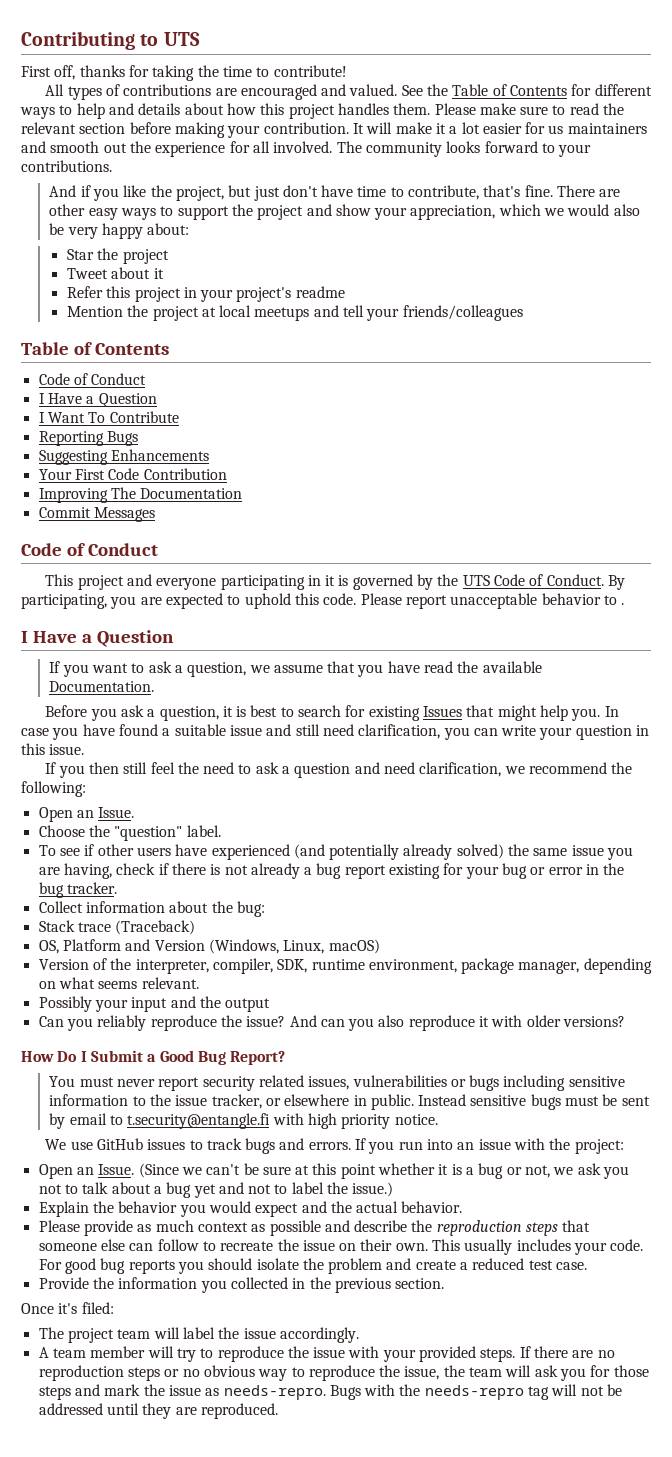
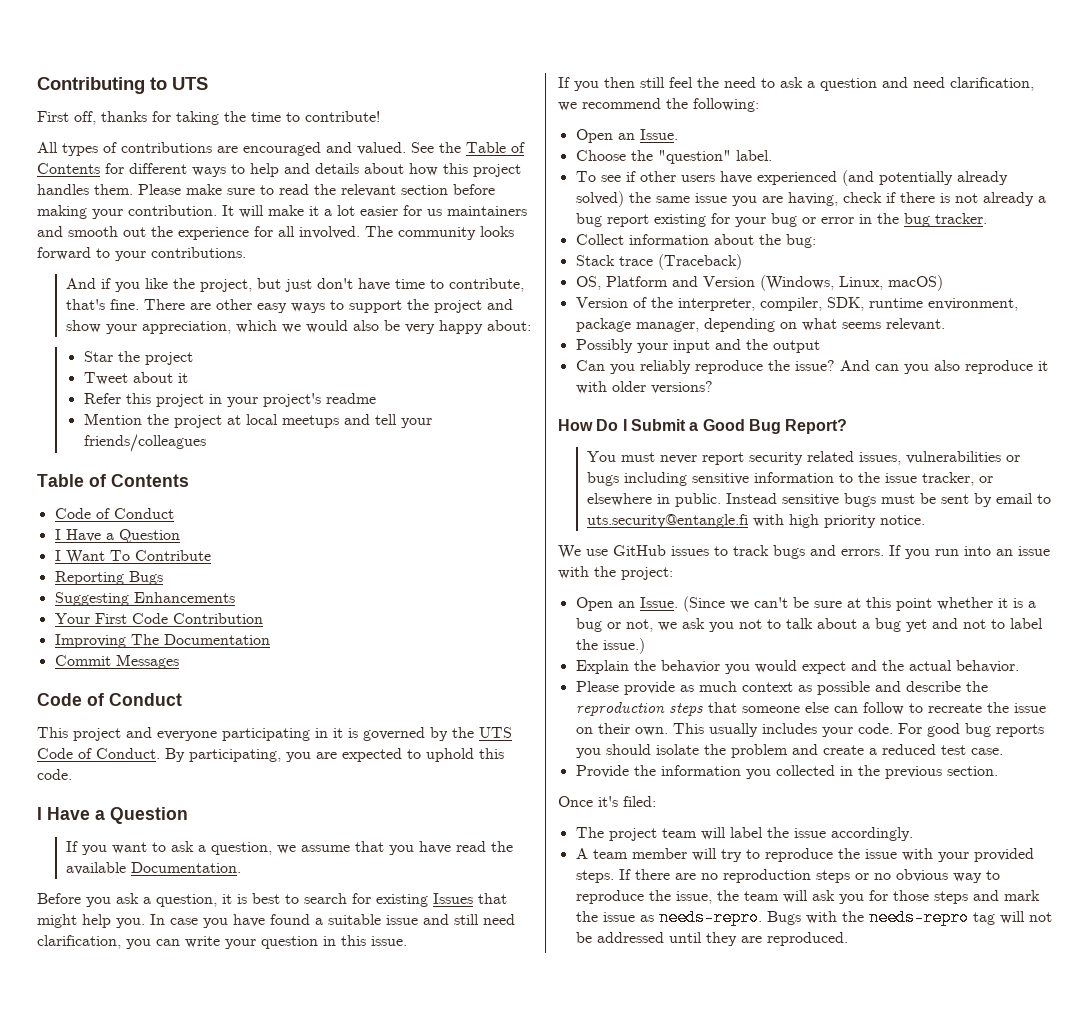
[360,593,625,609] Please report unacceptable behavior to . -> (72, 774) none
[127,1113,271,1129] t.security@entangle.fi -> [587,514,749,528] uts.security@entangle.fi

